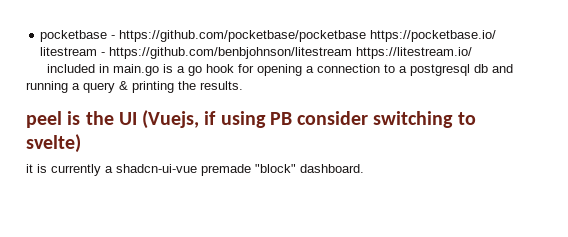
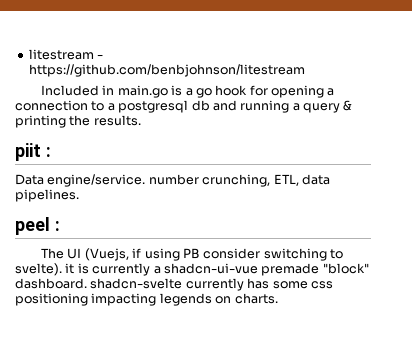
[40,30,497,42] pocketbase - https://github.com/pocketbase/pocketbase https://pocketbase.io/ -> (28, 54) none
[356,47,473,59] [46,64,95,73] https://litestream.io/ // included -> [41,85,100,96] // Included
(243, 85) none -> [15,143,51,161] [15,174,330,187] [15,189,79,202] // piit : // Data engine/service. number crunching, ETL, data pipelines.
[67,111,114,125] is the -> [54,221,60,231] [41,248,65,259] : // The
[26,134,81,153] svelte) // -> [15,263,62,276] svelte).
(364, 168) none -> [90,278,333,291] [15,293,278,306] shadcn-svelte currently has some css positioning impacting legends on charts.

